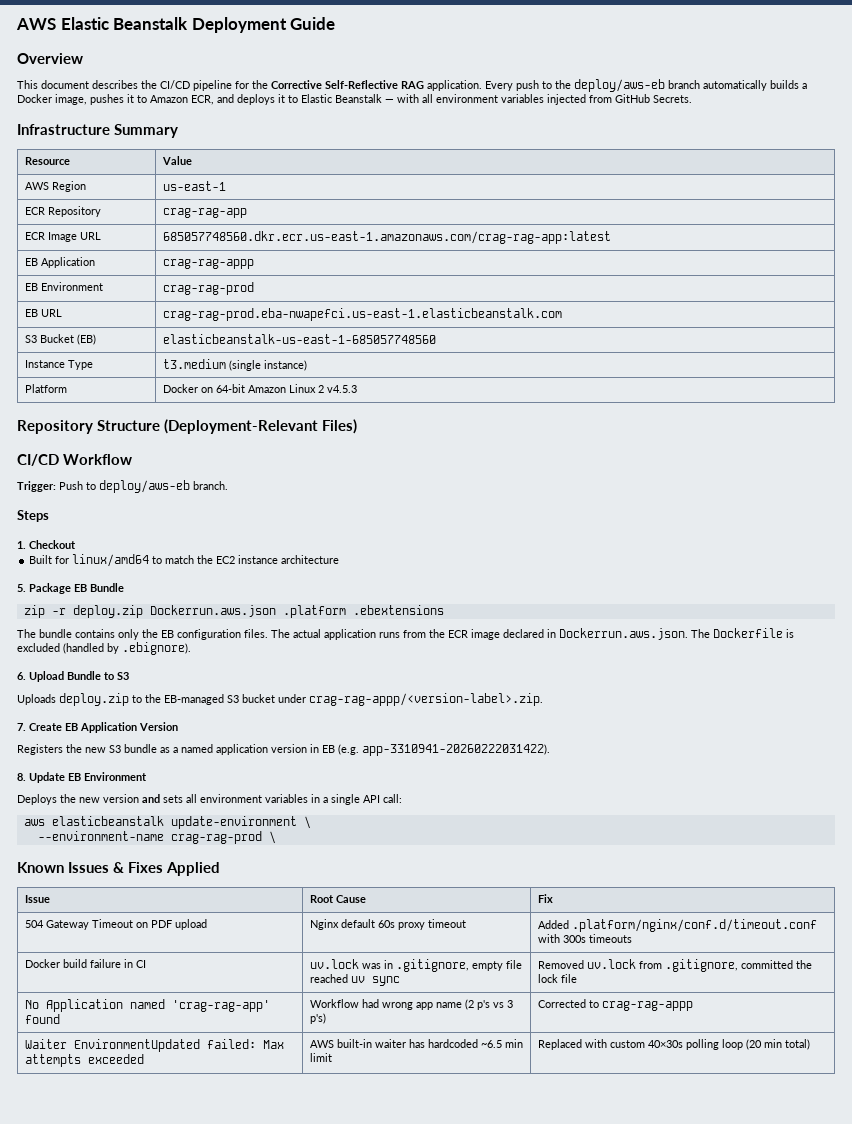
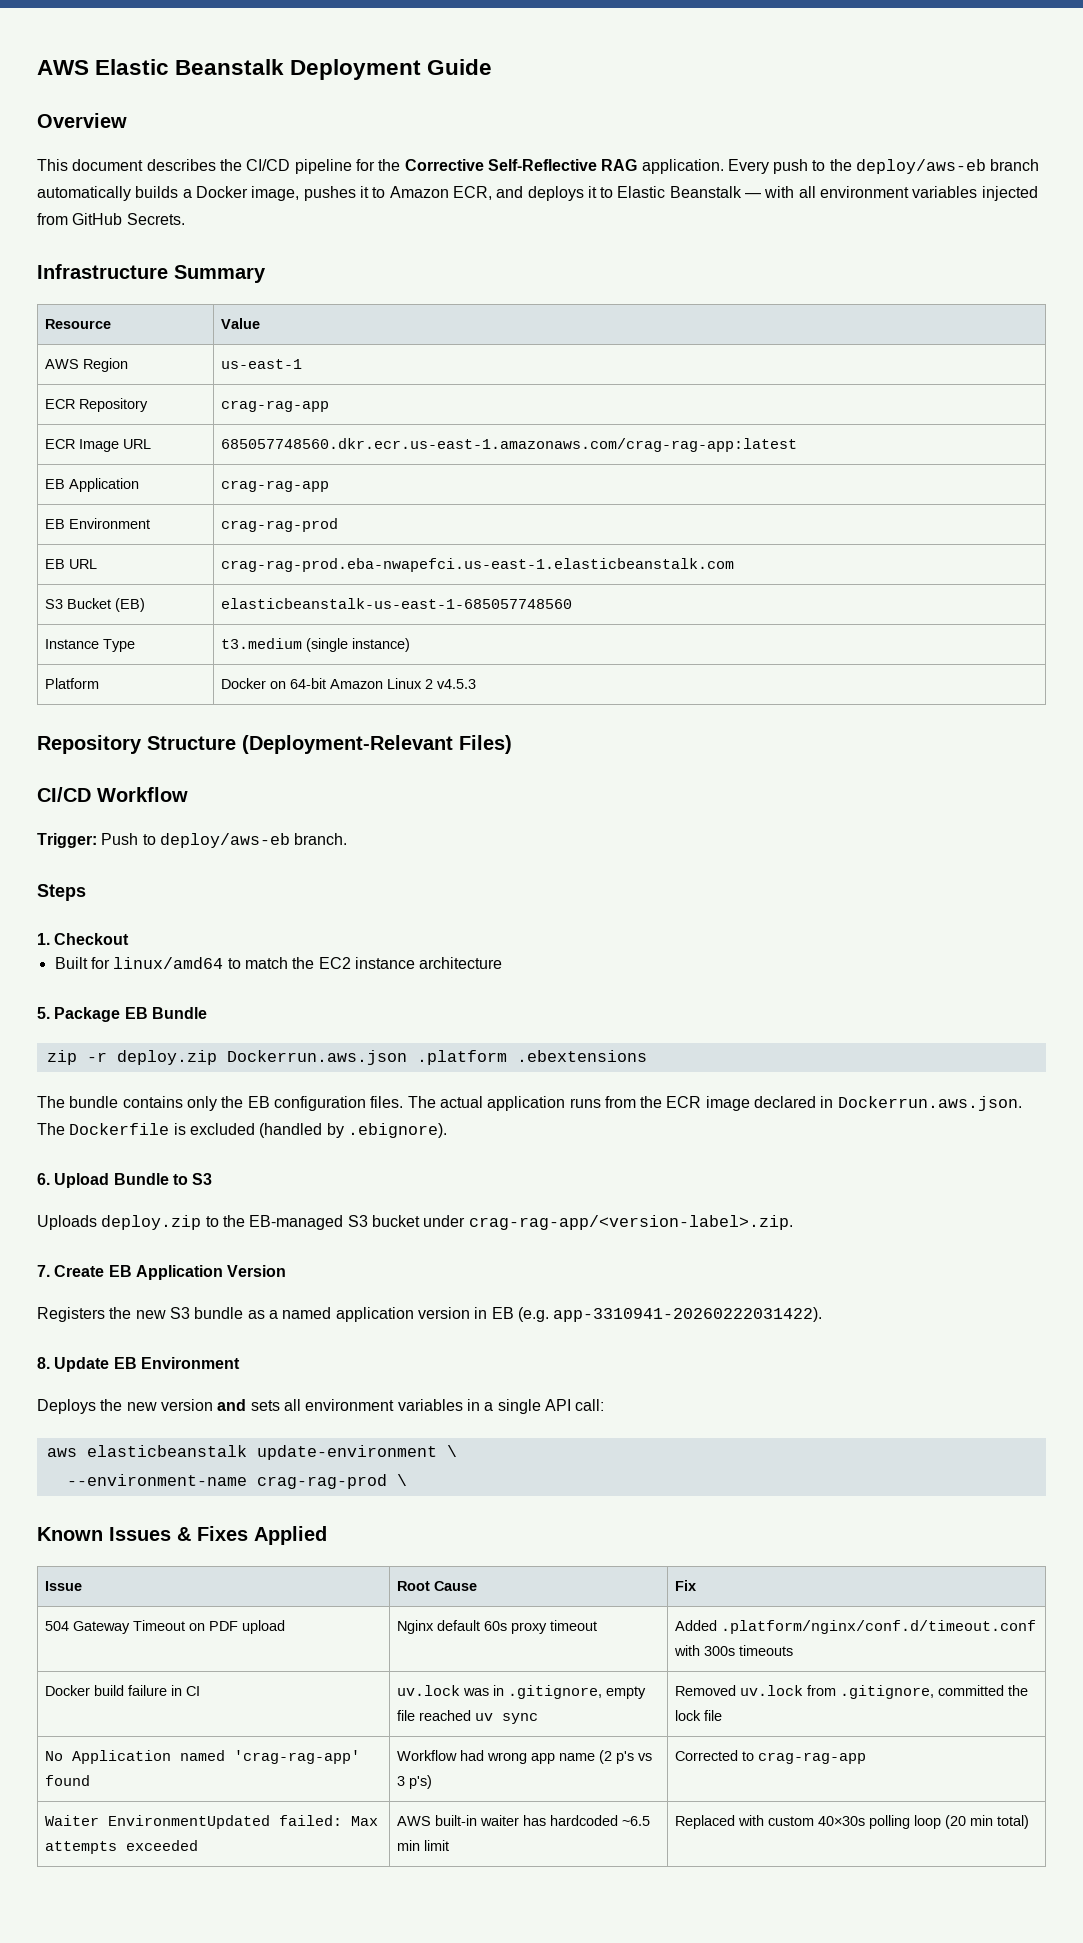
[162,259,254,269] crag-rag-appp -> [221,480,330,492] crag-rag-app
[309,693,543,706] crag-rag-appp/<version-label>.zip. -> [468,1215,793,1230] crag-rag-app/<version-label>.zip.
[601,1001,693,1011] crag-rag-appp -> [758,1752,867,1764] crag-rag-app

